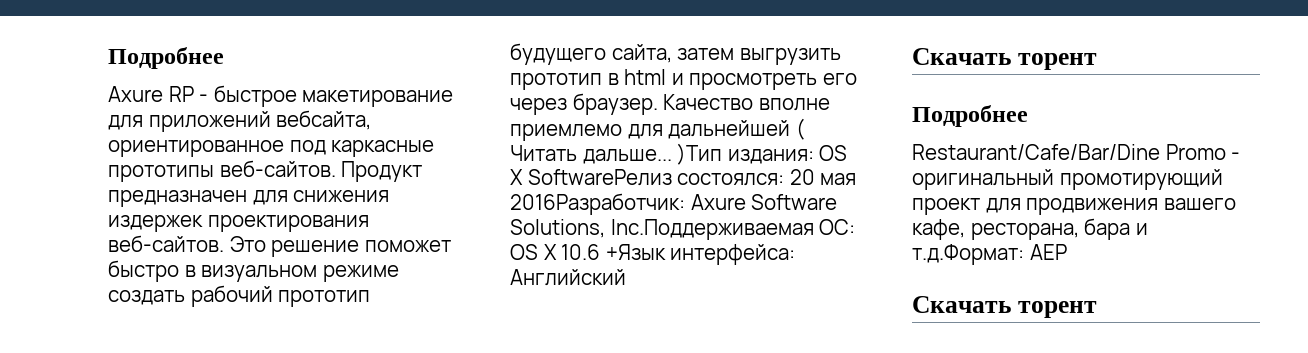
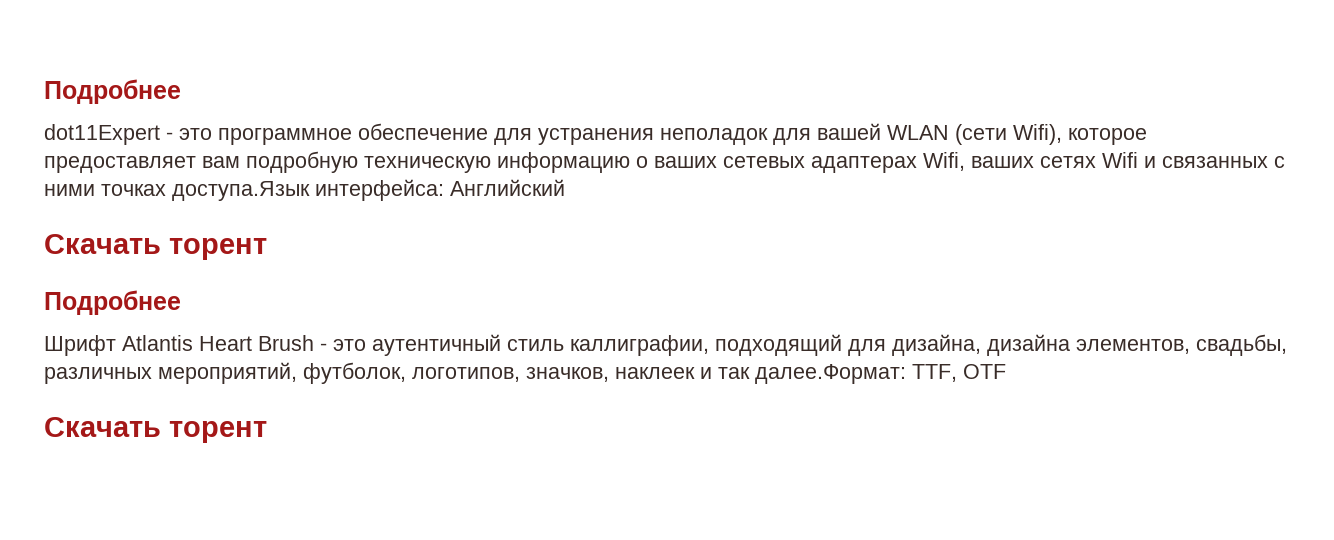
[108,47,224,69] [108,85,454,107] [108,110,372,132] [108,140,435,157] [108,160,423,182] [108,190,390,207] [108,215,369,232] [108,235,451,257] [108,260,399,282] [108,285,371,307] [510,43,841,65] [510,69,857,90] [510,93,830,115] [510,118,805,141] [510,143,848,165] [510,169,857,186] [510,193,838,215] [510,219,856,240] [510,244,666,260] Подробнее // Axure RP - быстрое макетирование для приложений вебсайта, ориентированное под каркасные прототипы веб-сайтов. Продукт предназначен для снижения издержек проектирования веб-сайтов. Это решение поможет быстро в визуальном режиме создать рабочий прототип будущего сайта, затем выгрузить прототип в html и просмотреть его через браузер. Качество вполне приемлемо для дальнейшей ( Читать дальше... )Тип издания: OS X SoftwareРелиз состоялся: 20 мая 2016Разработчик: Axure Software Solutions, Inc.Поддерживаемая ОС: OS X 10.6 +Язык -> [44,79,181,104] [44,123,1147,145] [44,151,1285,173] [44,181,310,201] Подробнее // dot11Expert - это программное обеспечение для устранения неполадок для вашей WLAN (сети Wifi), которое предоставляет вам подробную техническую информацию о ваших сетевых адаптерах Wifi, ваших сетях Wifi и связанных с ними точках доступа.Язык
[912,144,1241,160] [912,169,1223,190] [912,198,1236,215] [912,218,1148,240] [912,244,1067,265] Restaurant/Cafe/Bar/Dine Promo - оригинальный промотирующий проект для продвижения вашего кафе, ресторана, бара и т.д.Формат: AEP -> [44,334,1287,356] [44,362,1006,384] Шрифт Atlantis Heart Brush - это аутентичный стиль каллиграфии, подходящий для дизайна, дизайна элементов, свадьбы, различных мероприятий, футболок, логотипов, значков, наклеек и так далее.Формат: TTF, OTF

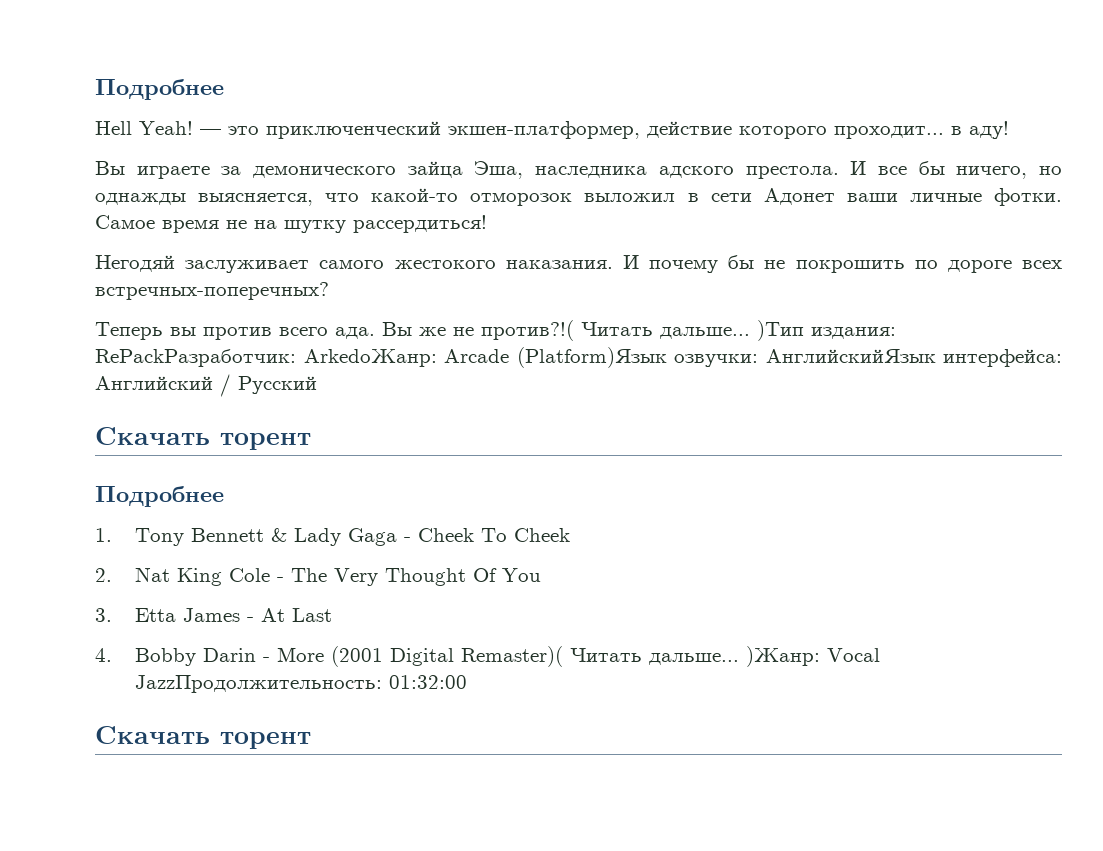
[44,79,181,104] [44,123,1147,145] [44,151,1285,173] [44,181,310,201] Подробнее // dot11Expert - это программное обеспечение для устранения неполадок для вашей WLAN (сети Wifi), которое предоставляет вам подробную техническую информацию о ваших сетевых адаптерах Wifi, ваших сетях Wifi и связанных с ними точках доступа.Язык -> [95,79,224,100] [95,121,1009,139] [95,161,1063,179] [95,188,1062,206] [95,215,487,233] [95,255,1062,273] [95,282,329,300] [95,320,896,341] [95,347,936,368] Подробнее // Hell Yeah! — это приключенческий экшен-платформер, действие которого проходит... в аду! // Вы играете за демонического зайца Эша, наследника адского престола. И все бы ничего, но однажды выясняется, что какой-то отморозок выложил в сети Адонет ваши личные фотки. Самое время не на шутку рассердиться! // Негодяй заслуживает самого жестокого наказания. И почему бы не покрошить по дороге всех встречных-поперечных? // Теперь вы против всего ада. Вы же не против?!( Читать дальше... )Тип издания: RePackРазработчик: ArkedoЖанр: Arcade (Platform)Язык озвучки: АнглийскийЯзык
(565, 187) none -> [220,374,317,397] / Русский
[44,334,1287,356] [44,362,1006,384] Шрифт Atlantis Heart Brush - это аутентичный стиль каллиграфии, подходящий для дизайна, дизайна элементов, свадьбы, различных мероприятий, футболок, логотипов, значков, наклеек и так далее.Формат: TTF, OTF -> [95,528,570,546] [95,567,541,586] [95,608,332,622] [95,646,880,667] [134,675,467,693] 1. Tony Bennett & Lady Gaga - Cheek To Cheek // 2. Nat King Cole - The Very Thought Of You // 3. Etta James - At Last // 4. Bobby Darin - More (2001 Digital Remaster)( Читать дальше... )Жанр: Vocal JazzПродолжительность: 01:32:00

